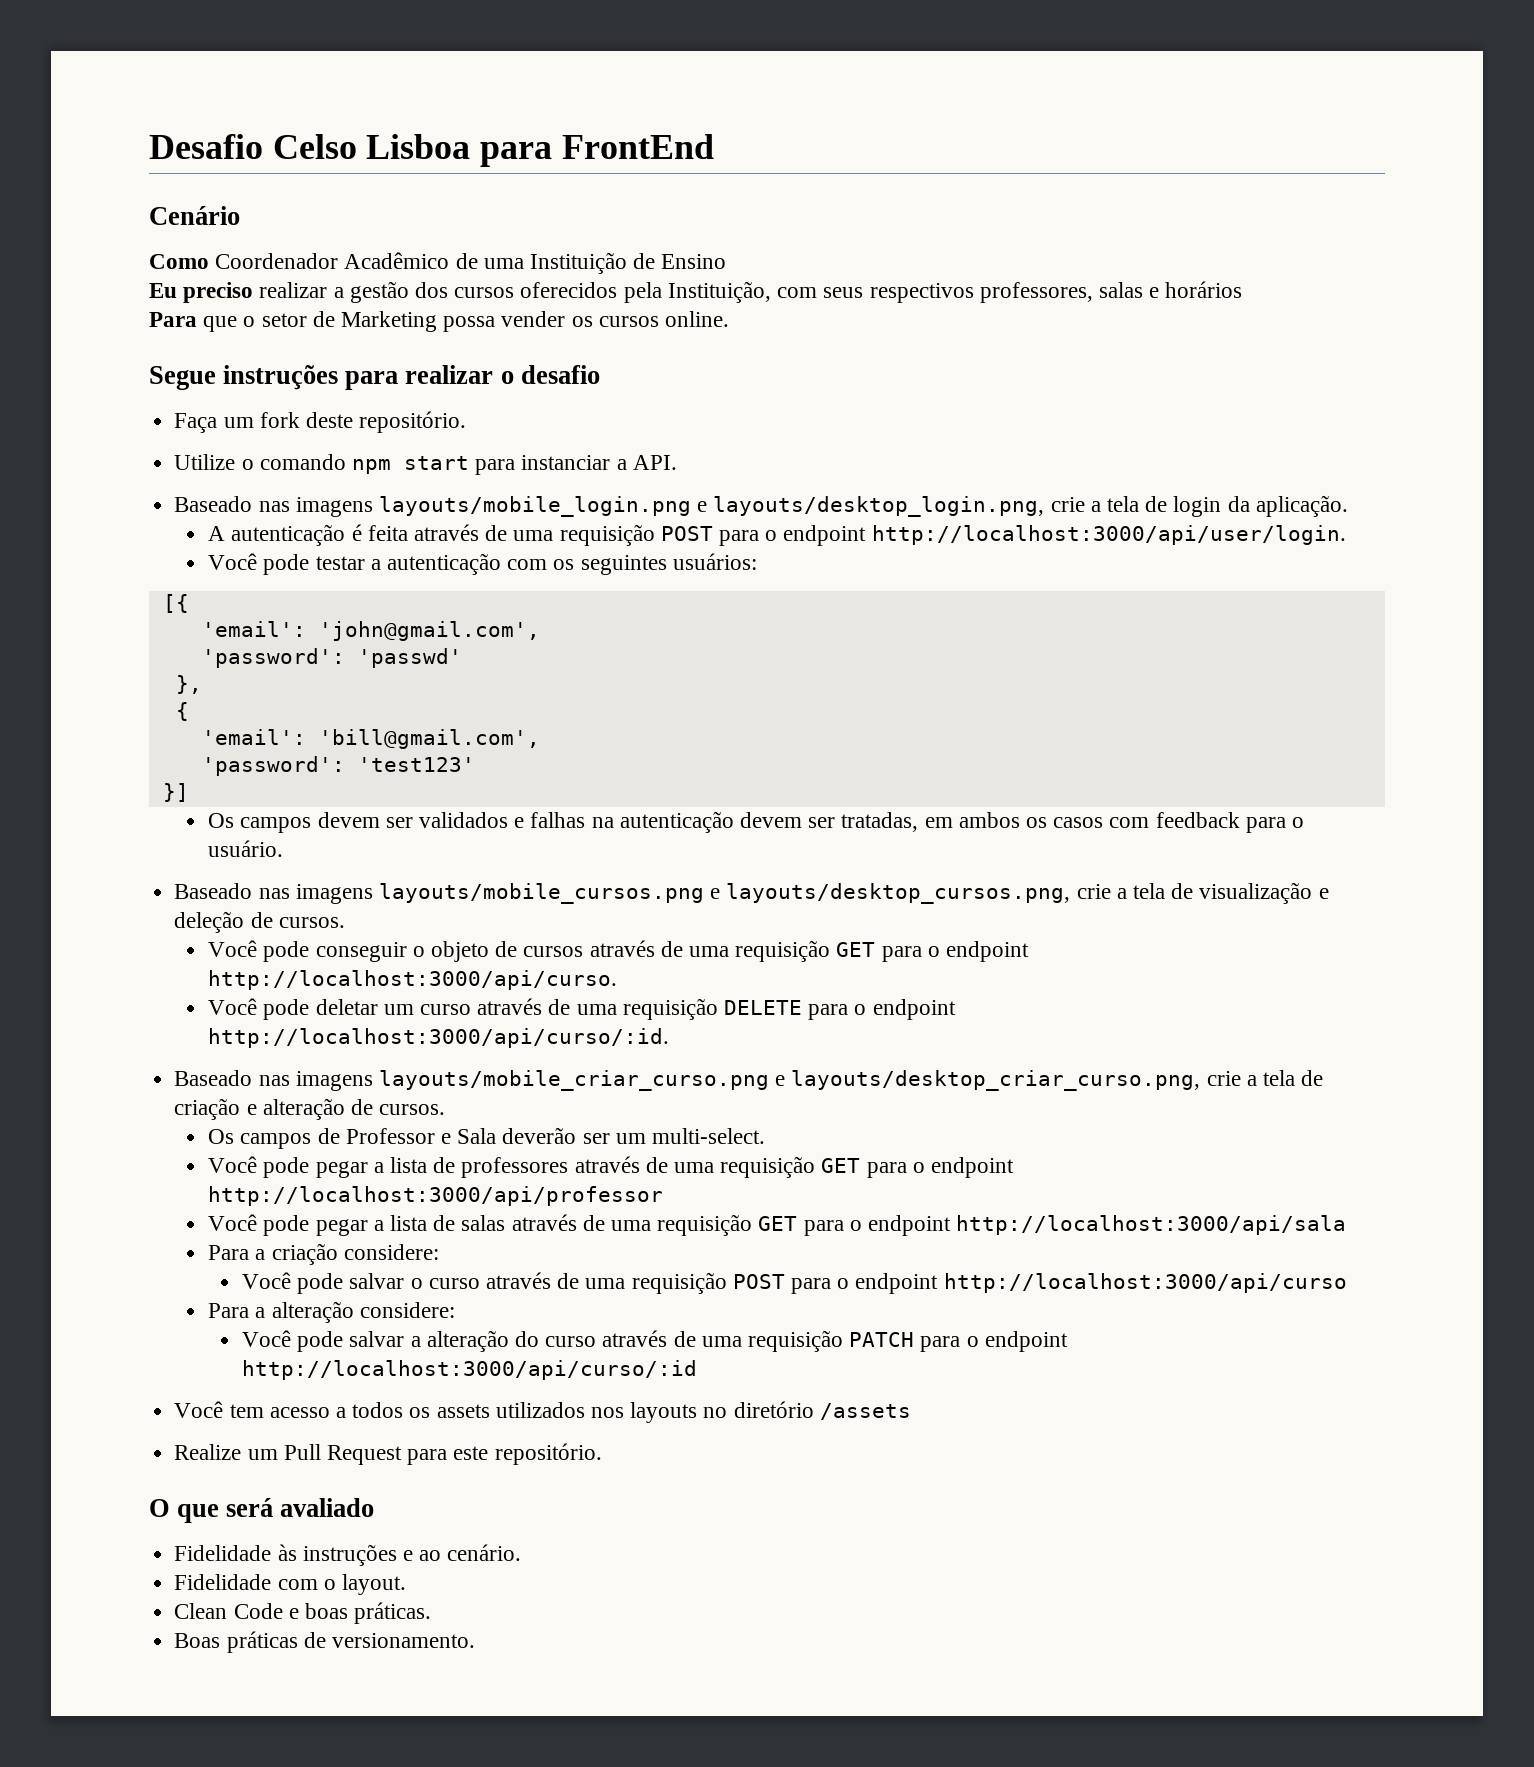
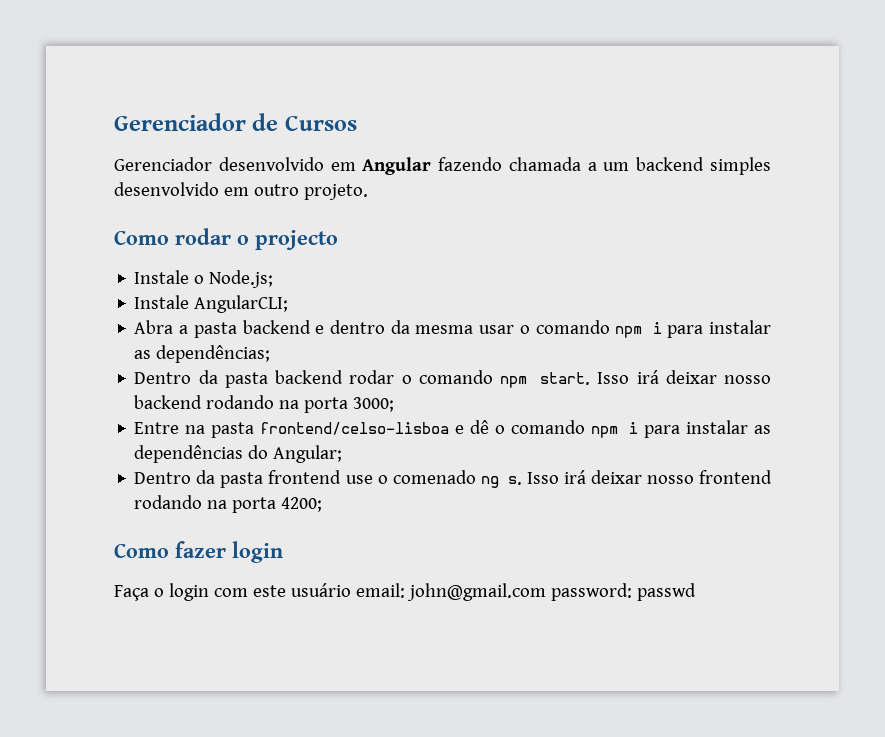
[149,134,714,167] [149,206,240,225] [149,252,727,274] [149,281,1243,303] [149,311,730,332] [149,365,600,390] [174,411,467,433] [174,454,677,475] [174,495,1348,517] [208,524,1346,546] [208,553,757,575] [162,594,189,613] [201,621,540,641] [201,648,462,668] [175,675,202,694] [175,702,189,721] [201,729,540,749] [201,756,475,776] [162,783,189,802] [208,811,1305,833] [208,840,284,857] [174,882,1329,904] [174,911,345,933] [208,940,1030,962] [208,970,618,990] [208,998,956,1020] [208,1028,670,1048] [174,1070,1324,1091] [174,1098,446,1120] [208,1127,765,1149] [208,1156,1015,1178] [208,1186,664,1206] [208,1214,1347,1236] [208,1243,439,1265] [241,1272,1347,1294] [208,1301,455,1323] [241,1330,1068,1352] [241,1360,697,1380] [174,1401,911,1423] [174,1443,602,1465] [149,1498,375,1523] [174,1544,522,1566] [174,1574,406,1595] [174,1602,432,1624] [174,1631,475,1653] Desafio Celso Lisboa para FrontEnd // Cenário // Como Coordenador Acadêmico de uma Instituição de Ensino // Eu preciso realizar a gestão dos cursos oferecidos pela Instituição, com seus respectivos professores, salas e horários // Para que o setor de Marketing possa vender os cursos online. // Segue instruções para realizar o desafio // Faça um fork deste repositório. // Utilize o comando npm start para instanciar a API. // Baseado nas imagens layouts/mobile_login.png e layouts/desktop_login.png, crie a tela de login da aplicação. // A autenticação é feita através de uma requisição POST para o endpoint http://localhost:3000/api/user/login. // Você pode testar a autenticação com os seguintes usuários: // [{ // 'email': 'john@gmail.com', // 'password': 'passwd' // }, // { // 'email': 'bill@gmail.com', // 'password': 'test123' // }] // Os campos devem ser validados e falhas na autenticação devem ser tratadas, em ambos os casos com feedback para o usuário. // Baseado nas imagens layouts/mobile_cursos.png e layouts/desktop_cursos.png, crie a tela de visualização e deleção de cursos. // Você pode conseguir o objeto de cursos através de uma requisição GET para o endpoint http://localhost:3000/api/curso. // Você pode deletar um curso através de uma requisição DELETE para o endpoint http://localhost:3000/api/curso/:id. // Baseado nas imagens layouts/mobile_criar_curso.png e layouts/desktop_criar_curso.png, crie a tela de criação e alteração de cursos. // Os campos de Professor e Sala deverão ser um multi-select. // Você pode pegar a lista de professores através de uma requisição GET para o endpoint http://localhost:3000/api/professor // Você pode pegar a lista de salas através de uma requisição GET para o endpoint http://localhost:3000/api/sala // Para a criação considere: // Você pode salvar o curso através de uma requisição POST para o endpoint http://localhost:3000/api/curso // Para a alteração considere: // Você pode salvar a alteração do curso através de uma requisição PATCH para o endpoint http://localhost:3000/api/curso/:id // Você tem acesso a todos os assets utilizados nos layouts no diretório /assets // Realize um Pull Request para este repositório. // O que será avaliado // Fidelidade às instruções e ao cenário. // Fidelidade com o layout. // Clean Code e boas práticas. // Boas práticas de versionamento. -> [114,113,357,131] [114,157,771,175] [114,182,368,200] [114,228,338,250] [134,270,274,288] [134,295,289,313] [134,320,771,338] [134,345,271,363] [134,370,771,388] [134,395,395,413] [134,420,771,438] [134,445,343,463] [134,470,772,488] [134,495,323,513] [114,541,283,563] [114,583,696,601] Gerenciador de Cursos // Gerenciador desenvolvido em Angular fazendo chamada a um backend simples desenvolvido em outro projeto. // Como rodar o projecto // Instale o Node.js; // Instale AngularCLI; // Abra a pasta backend e dentro da mesma usar o comando npm i para instalar as dependências; // Dentro da pasta backend rodar o comando npm start. Isso irá deixar nosso backend rodando na porta 3000; // Entre na pasta frontend/celso-lisboa e dê o comando npm i para instalar as dependências do Angular; // Dentro da pasta frontend use o comenado ng s. Isso irá deixar nosso frontend rodando na porta 4200; // Como fazer login // Faça o login com este usuário email: john@gmail.com password: passwd

